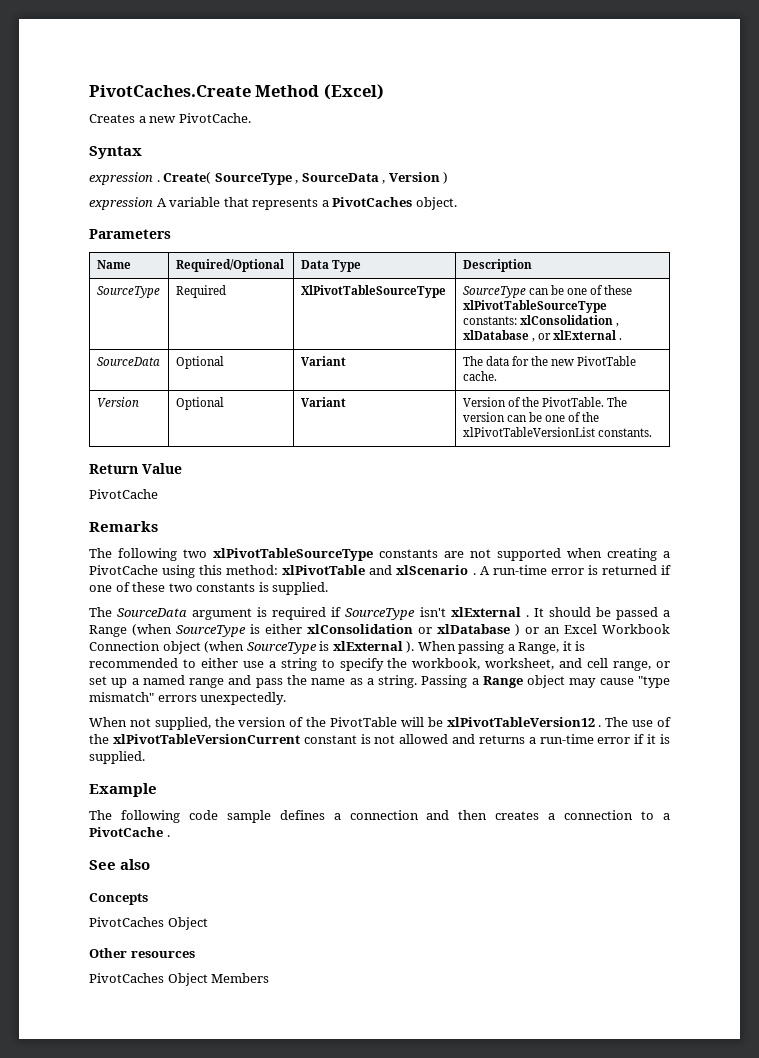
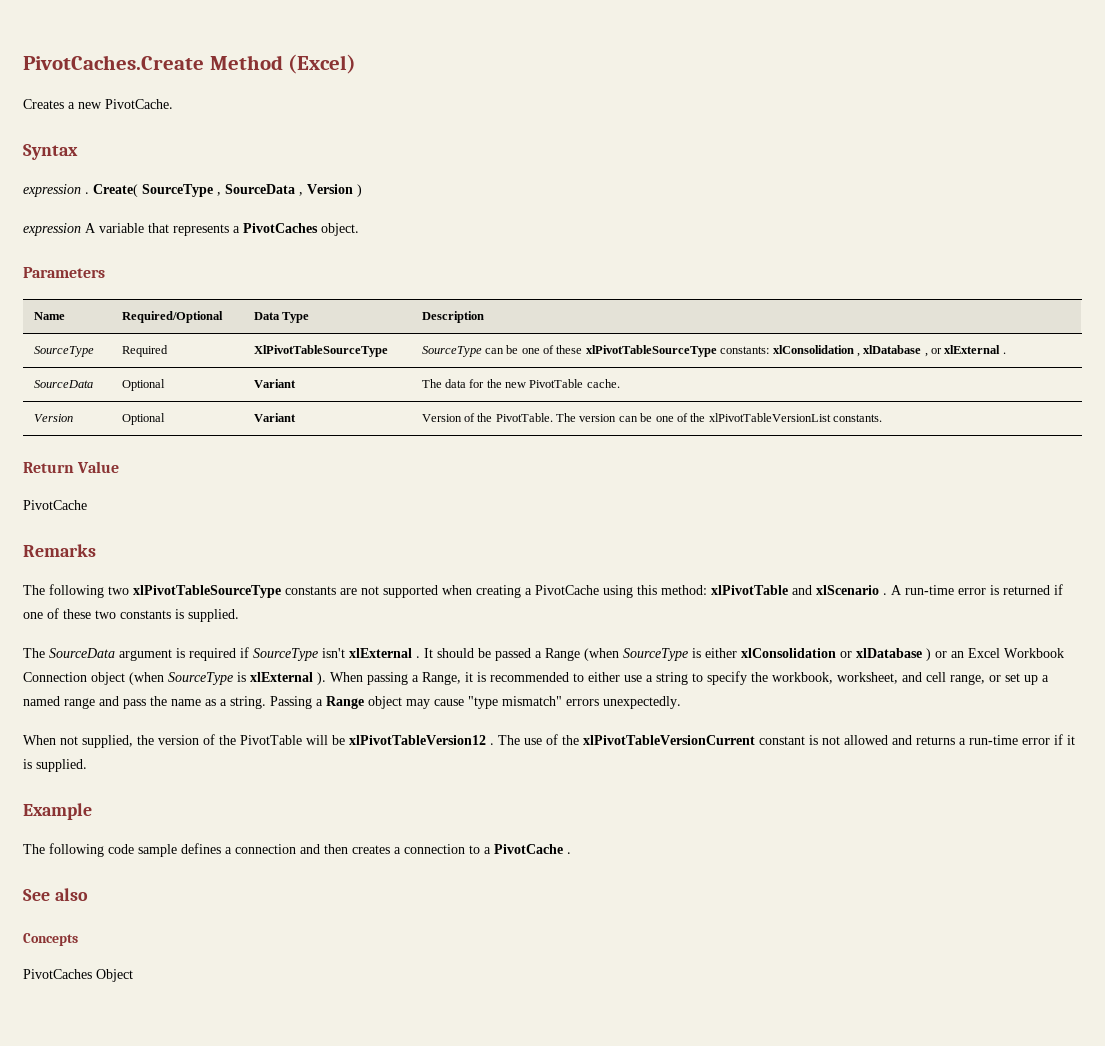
[89,948,195,958] [89,973,270,986] // Other resources // PivotCaches Object Members -> (133, 975) none

